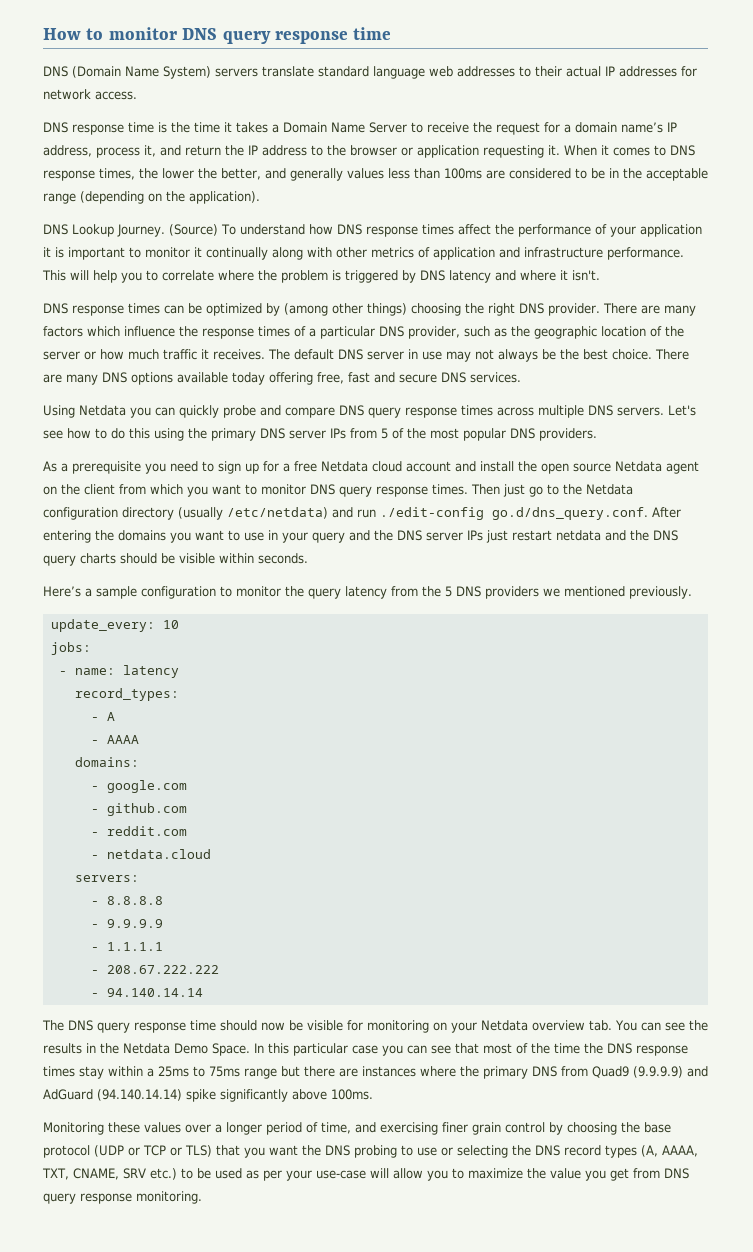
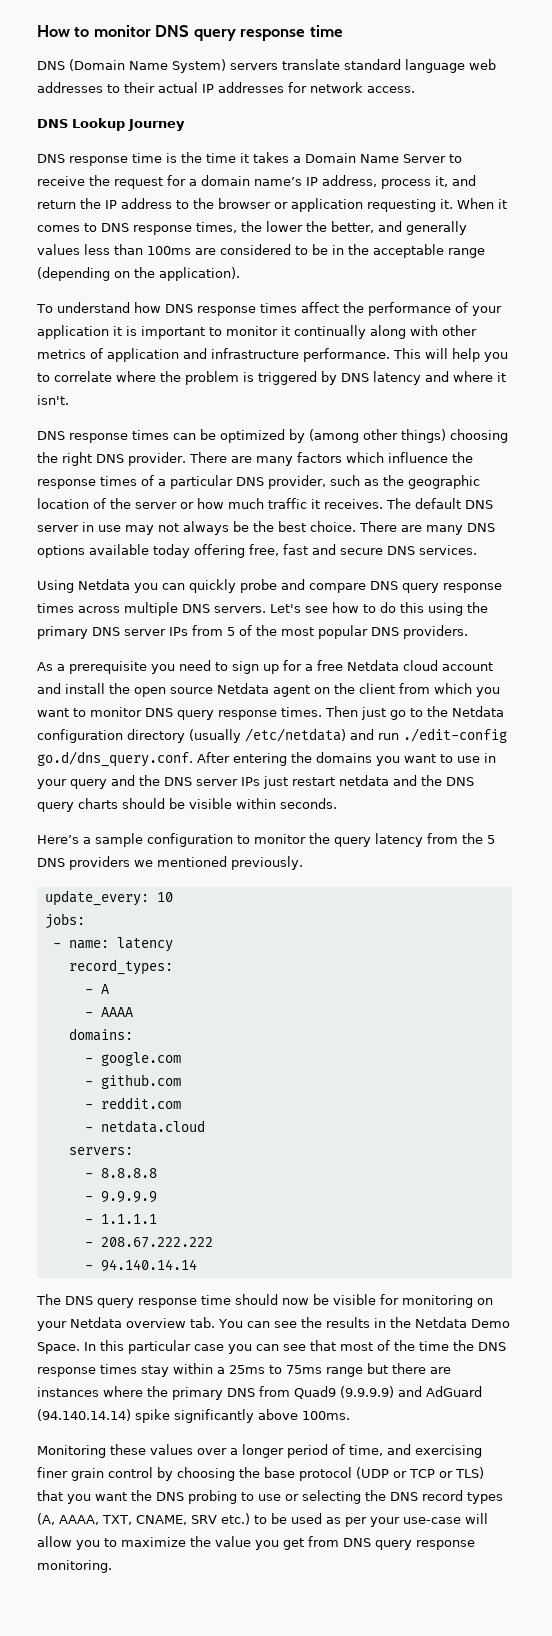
(137, 95) none -> [37,118,185,131] // DNS Lookup Journey
[43,224,218,237] DNS Lookup Journey. (Source) -> (240, 274) none

